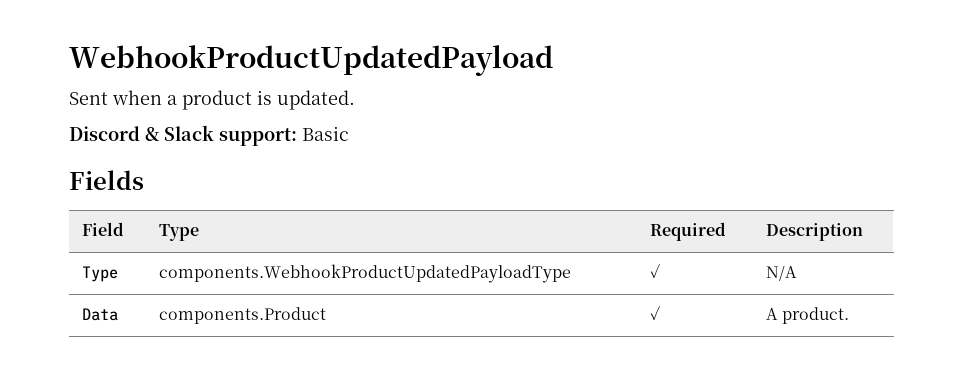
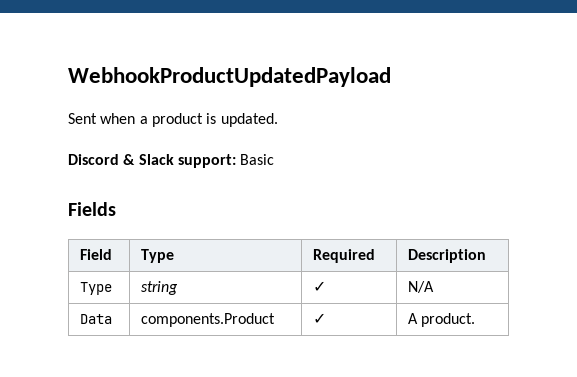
[159,264,572,283] components.WebhookProductUpdatedPayloadType -> [140,281,178,295] string

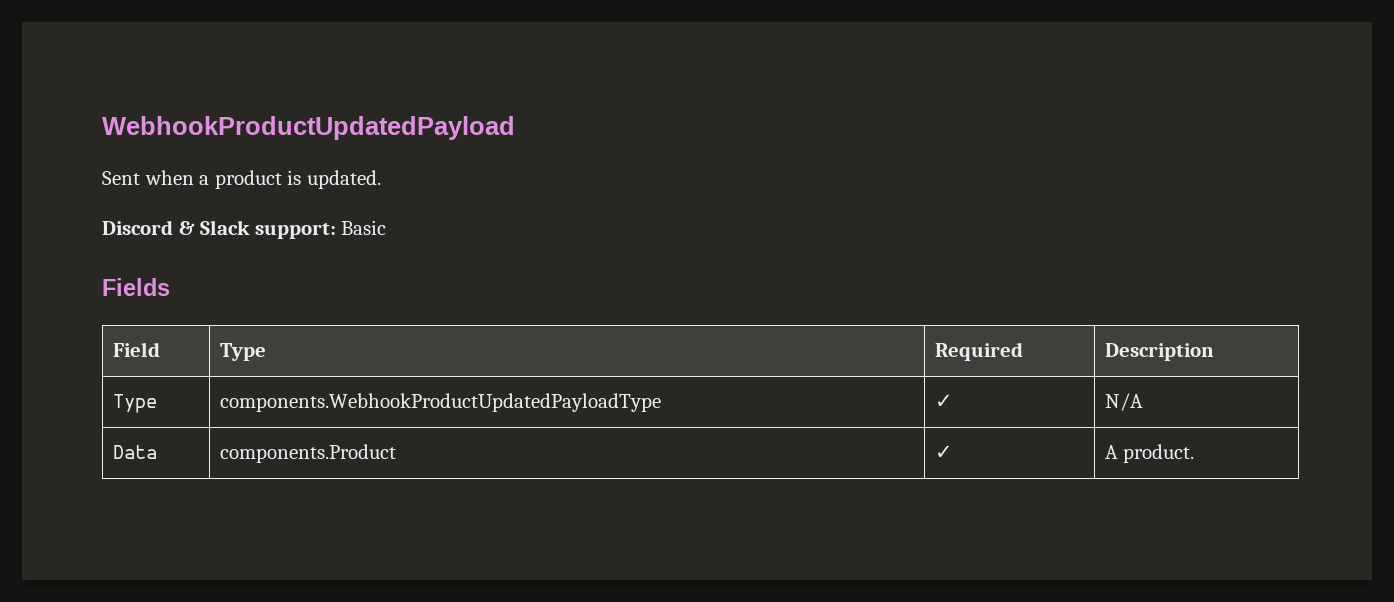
[140,281,178,295] string -> [219,393,661,412] components.WebhookProductUpdatedPayloadType

